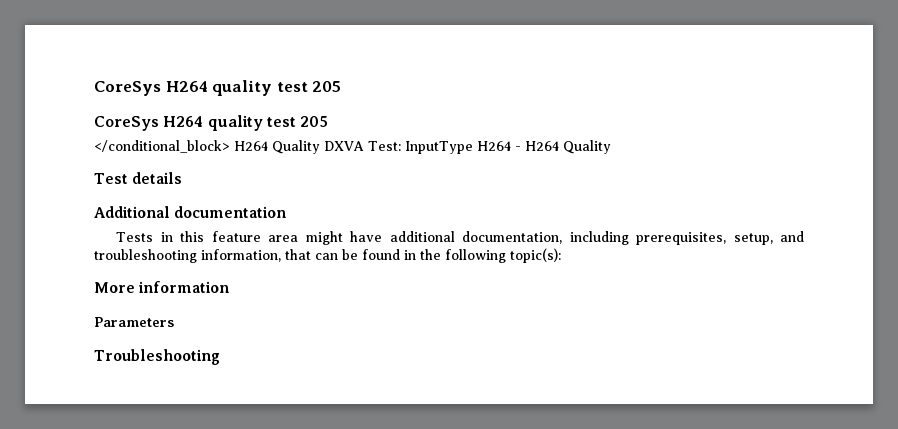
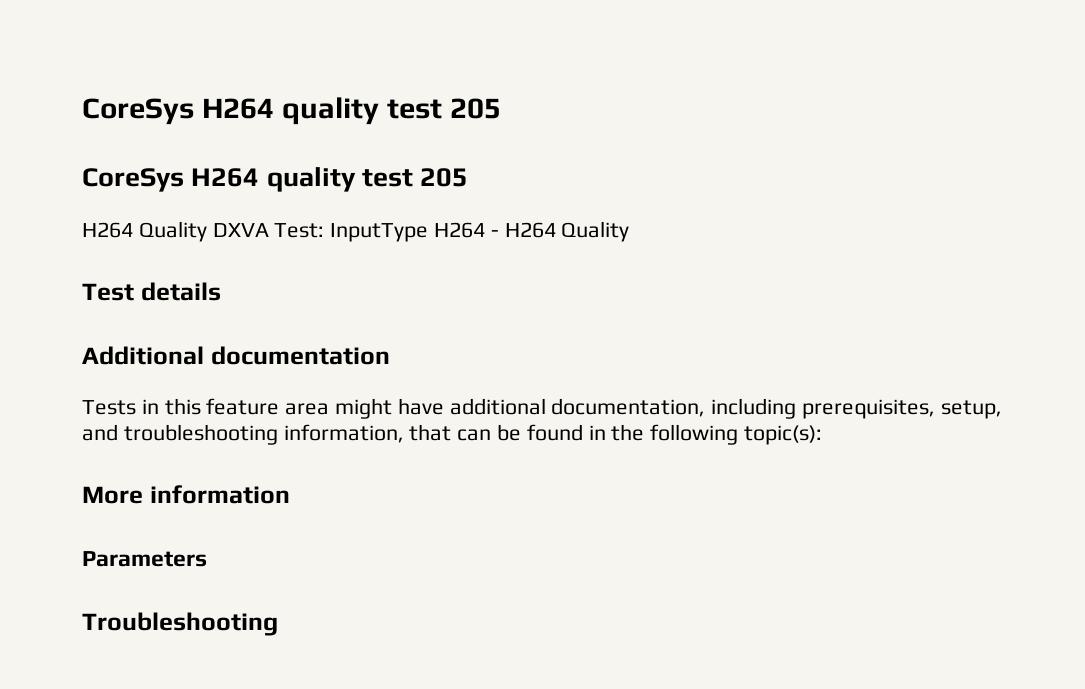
[94,140,230,153] </conditional_block> -> (469, 177) none

